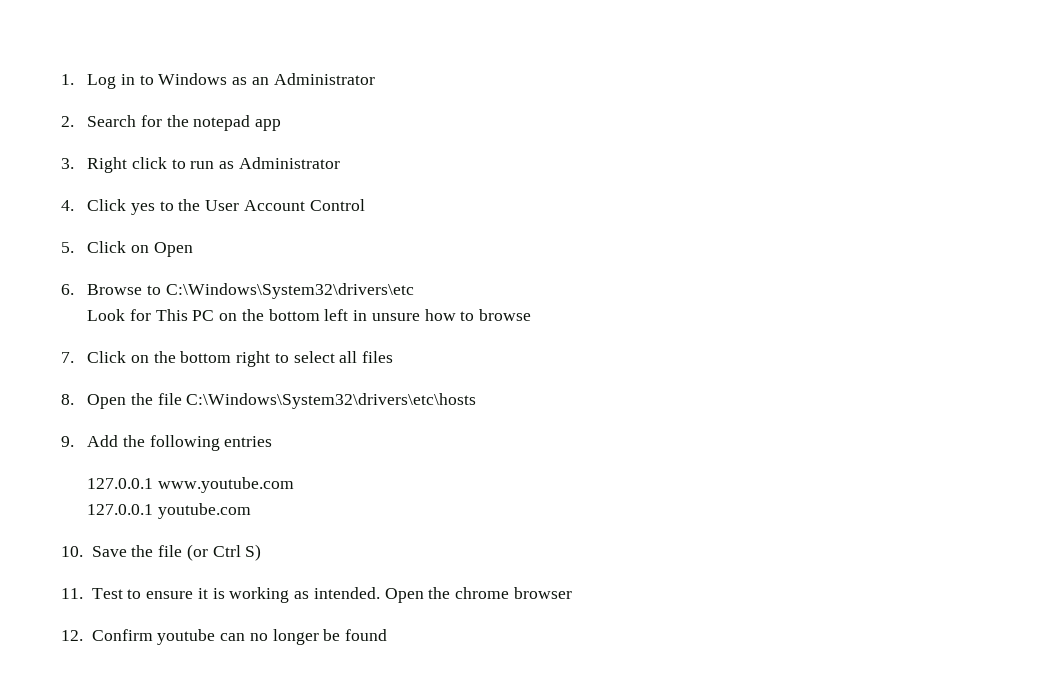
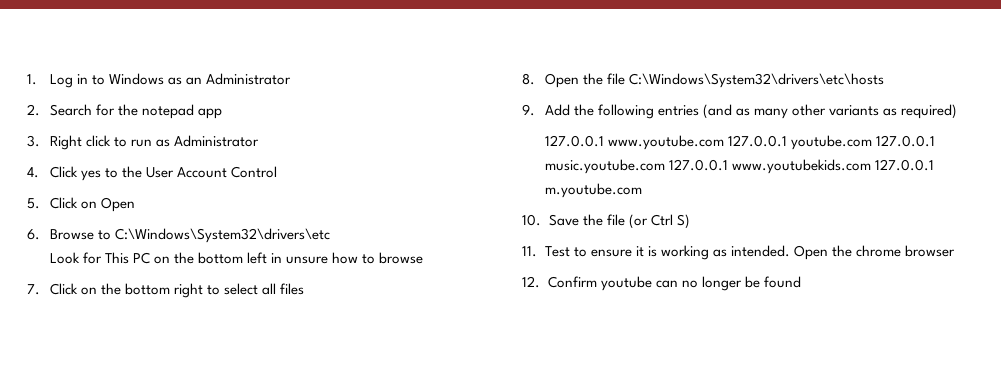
(273, 441) none -> [702,104,958,119] (and as many other variants as required)
(294, 485) // -> (724, 142) none
(251, 511) none -> [875,135,935,147] [544,159,934,174] [544,183,642,198] 127.0.0.1 music.youtube.com 127.0.0.1 www.youtubekids.com 127.0.0.1 m.youtube.com

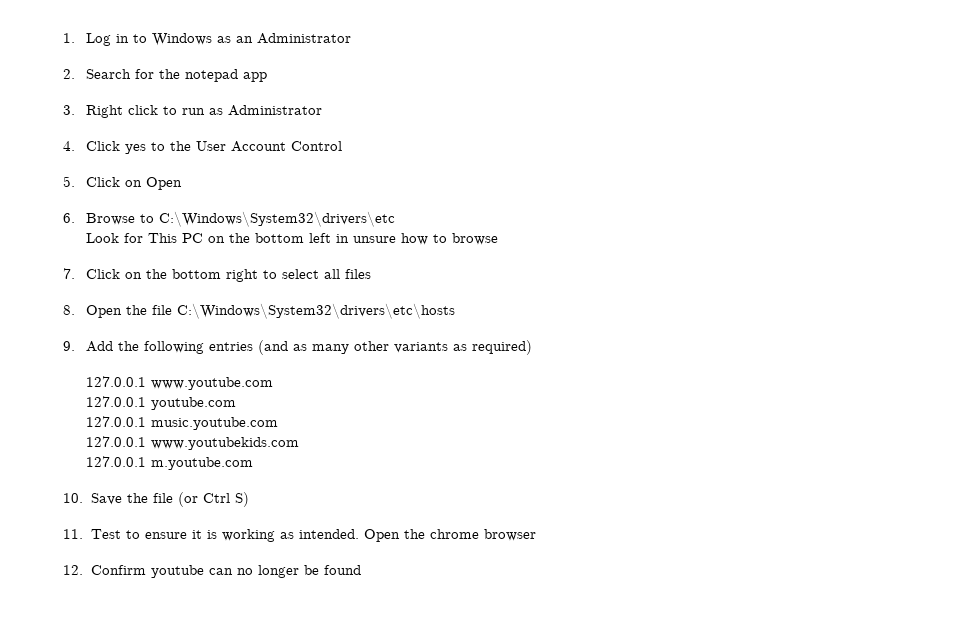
(724, 142) none -> (274, 383) //
(872, 142) none -> (237, 403) //
(665, 166) none -> (279, 423) //
(871, 166) none -> (300, 443) //

